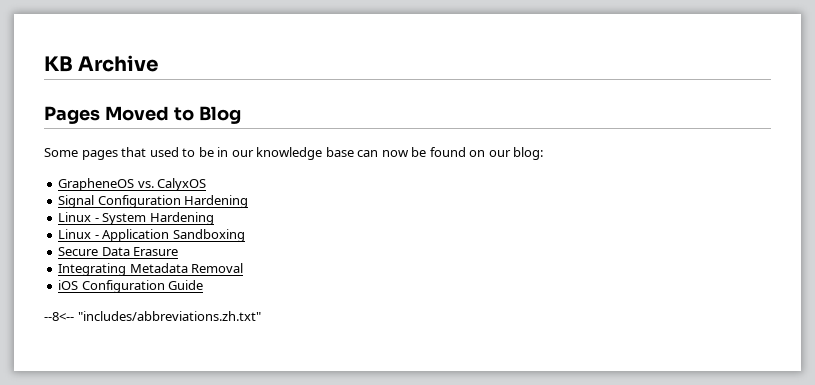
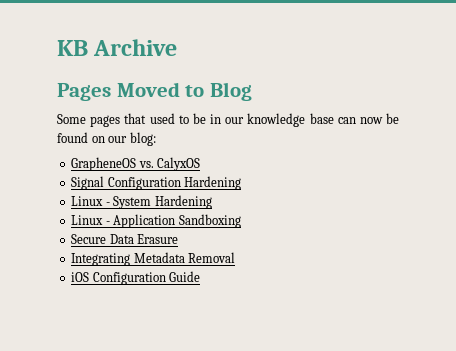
[44,311,261,321] // --8<-- "includes/abbreviations.zh.txt" -> (201, 276) none

